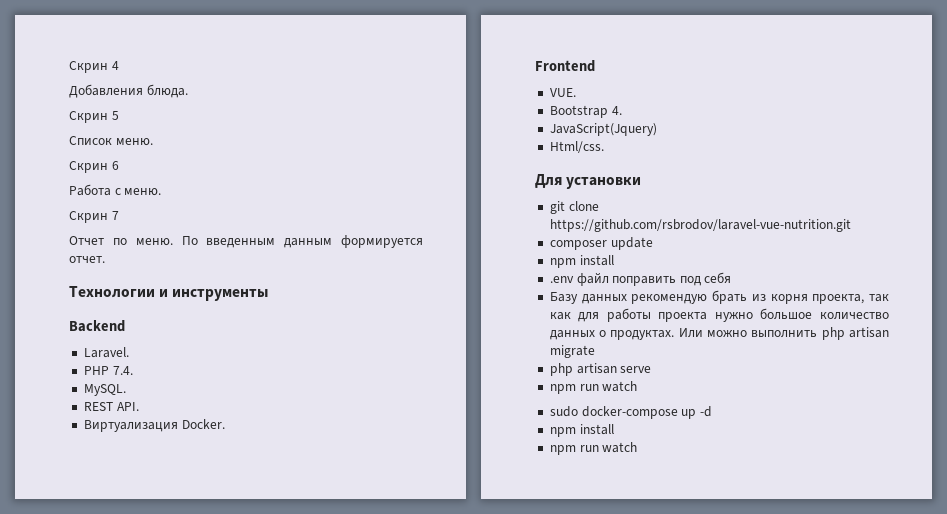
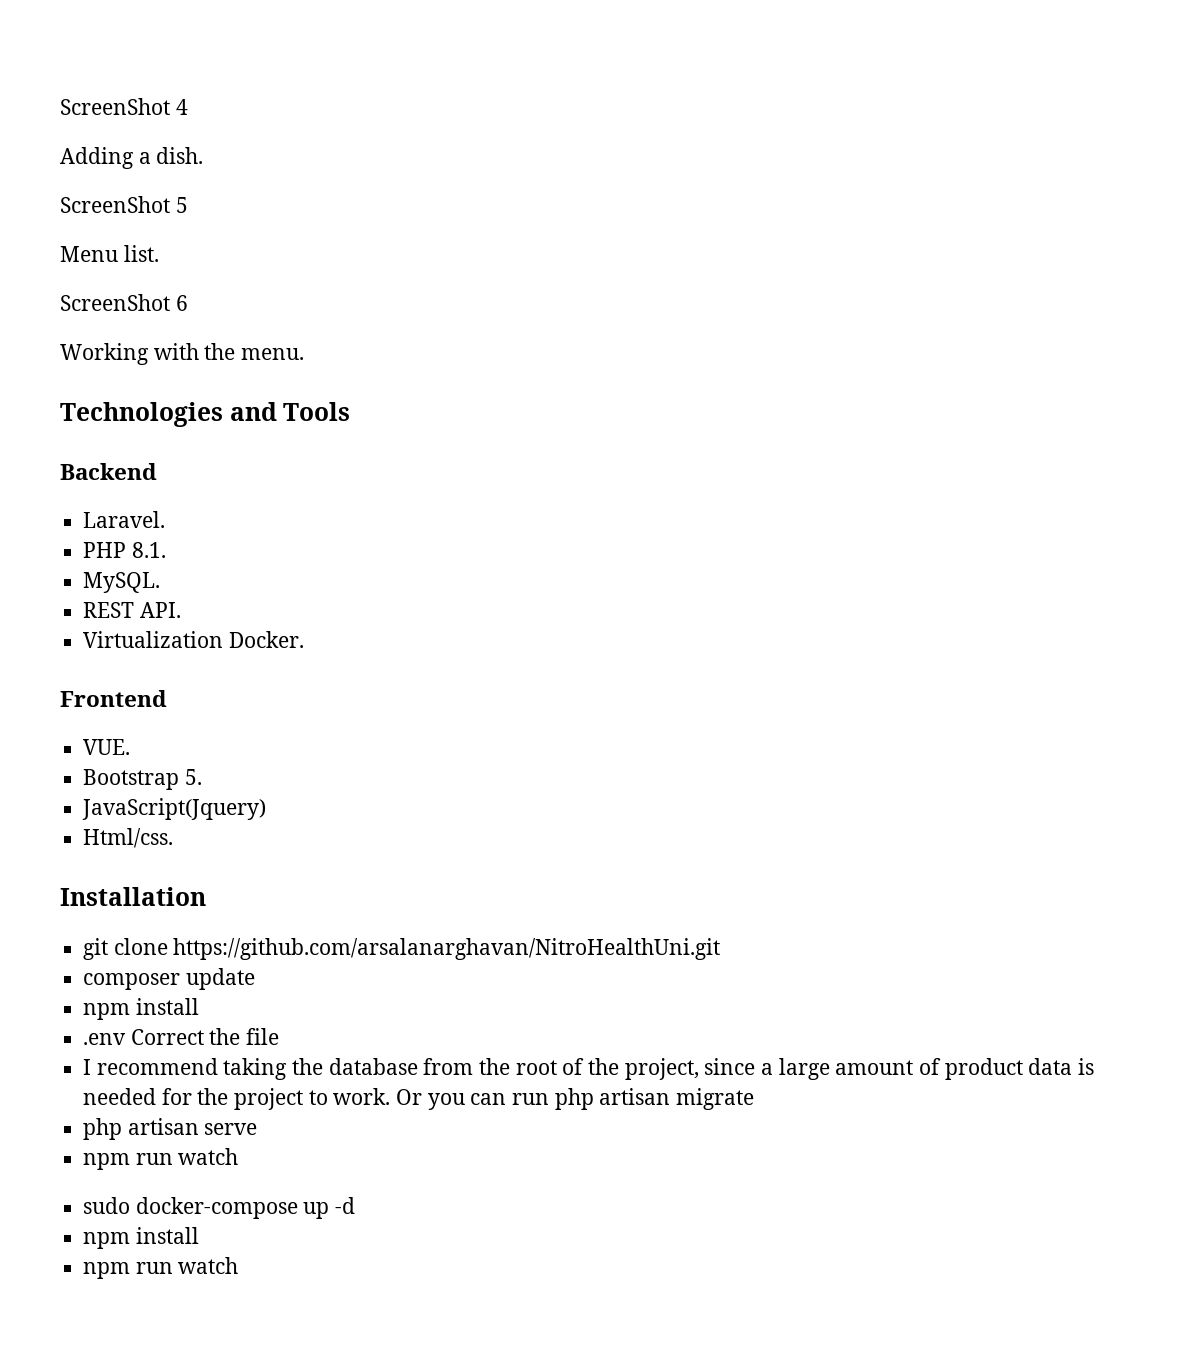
[69,61,108,73] Скрин -> [60,98,170,115] ScreenShot
[69,84,188,98] [69,111,119,123] [69,136,153,146] [69,161,119,173] [69,184,162,196] [69,211,119,223] [69,235,423,248] [69,256,105,263] [69,286,269,301] Добавления блюда. // Скрин 5 // Список меню. // Скрин 6 // Работа с меню. // Скрин 7 // Отчет по меню. По введенным данным формируется отчет. // Технологии и инструменты -> [60,147,204,169] [60,196,188,213] [60,245,159,262] [60,294,188,311] [60,343,305,365] [60,402,351,427] Adding a dish. // ScreenShot 5 // Menu list. // ScreenShot 6 // Working with the menu. // Technologies and Tools
[112,366,133,375] 7.4. -> [131,542,166,558] 8.1.
[83,420,178,432] Виртуализация -> [83,631,224,648] Virtualization
[611,106,622,115] 4. -> [184,769,202,785] 5.
[535,174,642,189] Для установки -> [60,887,206,906] Installation
[549,219,851,232] https://github.com/rsbrodov/laravel-vue-nutrition.git -> [173,938,721,960] https://github.com/arsalanarghavan/NitroHealthUni.git
[576,272,732,286] [549,290,889,304] [549,308,889,322] [549,328,818,340] файл поправить под себя // Базу данных рекомендую брать из корня проекта, так как для работы проекта нужно большое количество данных о продуктах. Или можно выполнить -> [130,1028,280,1045] [83,1058,1095,1080] [83,1088,550,1110] Correct the file // I recommend taking the database from the root of the project, since a large amount of product data is needed for the project to work. Or you can run

